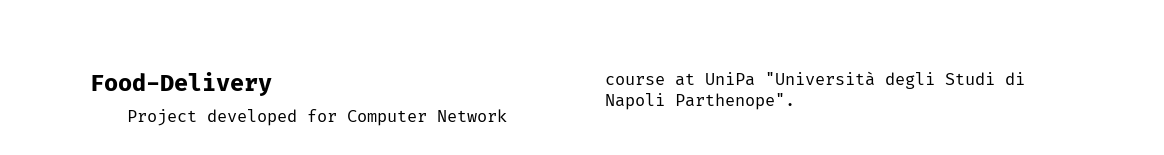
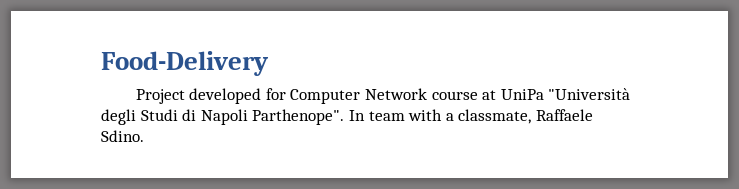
(795, 101) none -> [348,109,593,124] [101,130,144,142] In team with a classmate, Raffaele Sdino.

